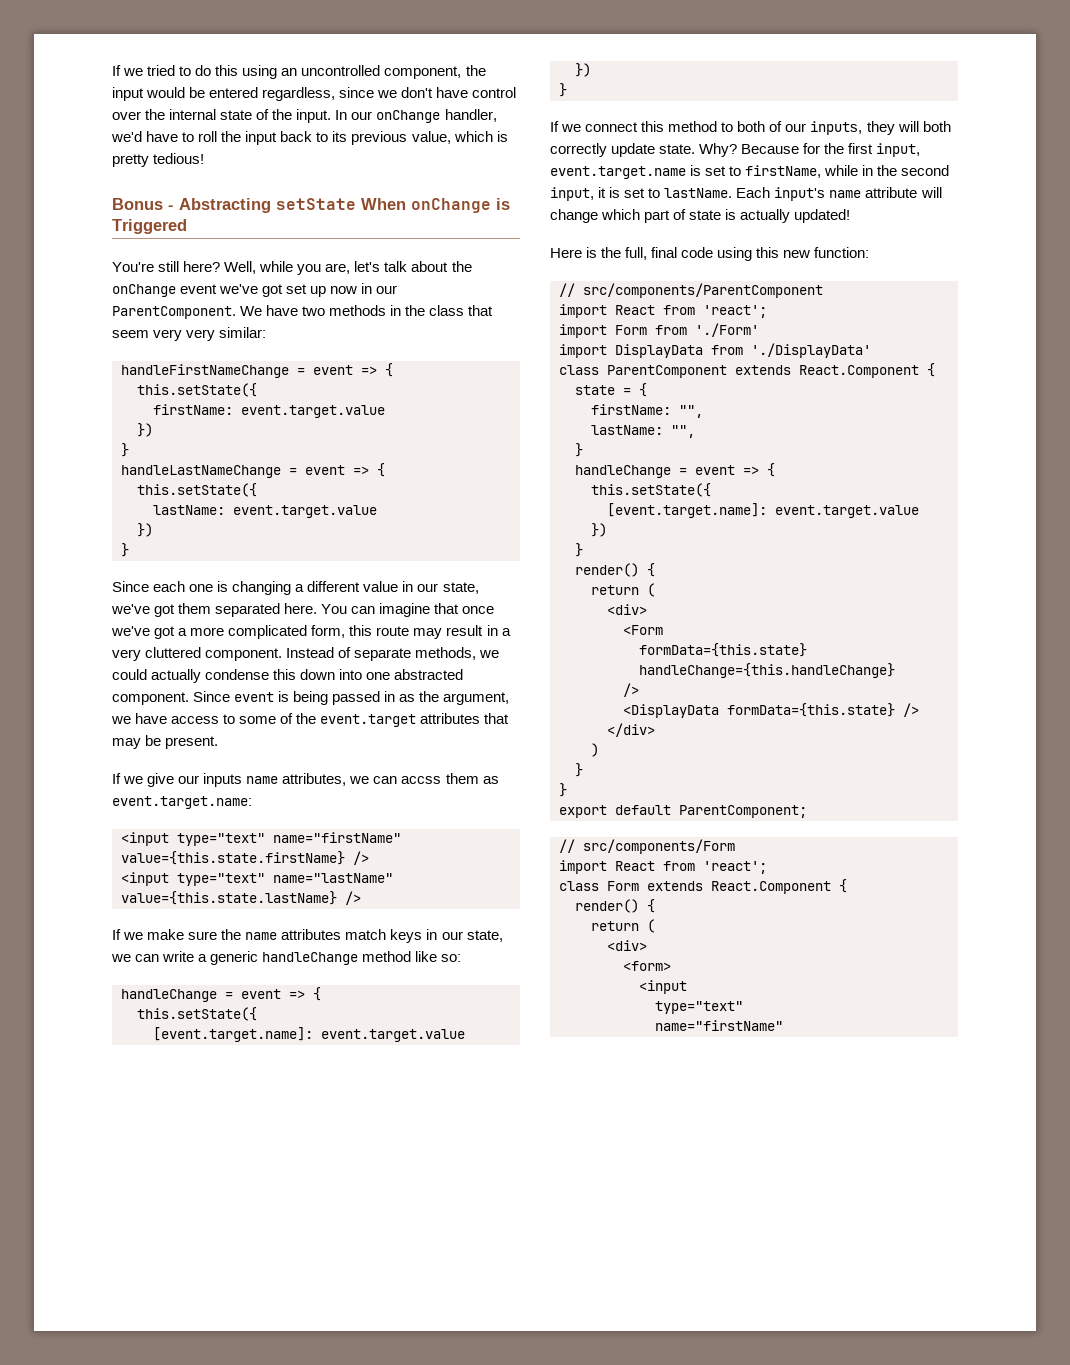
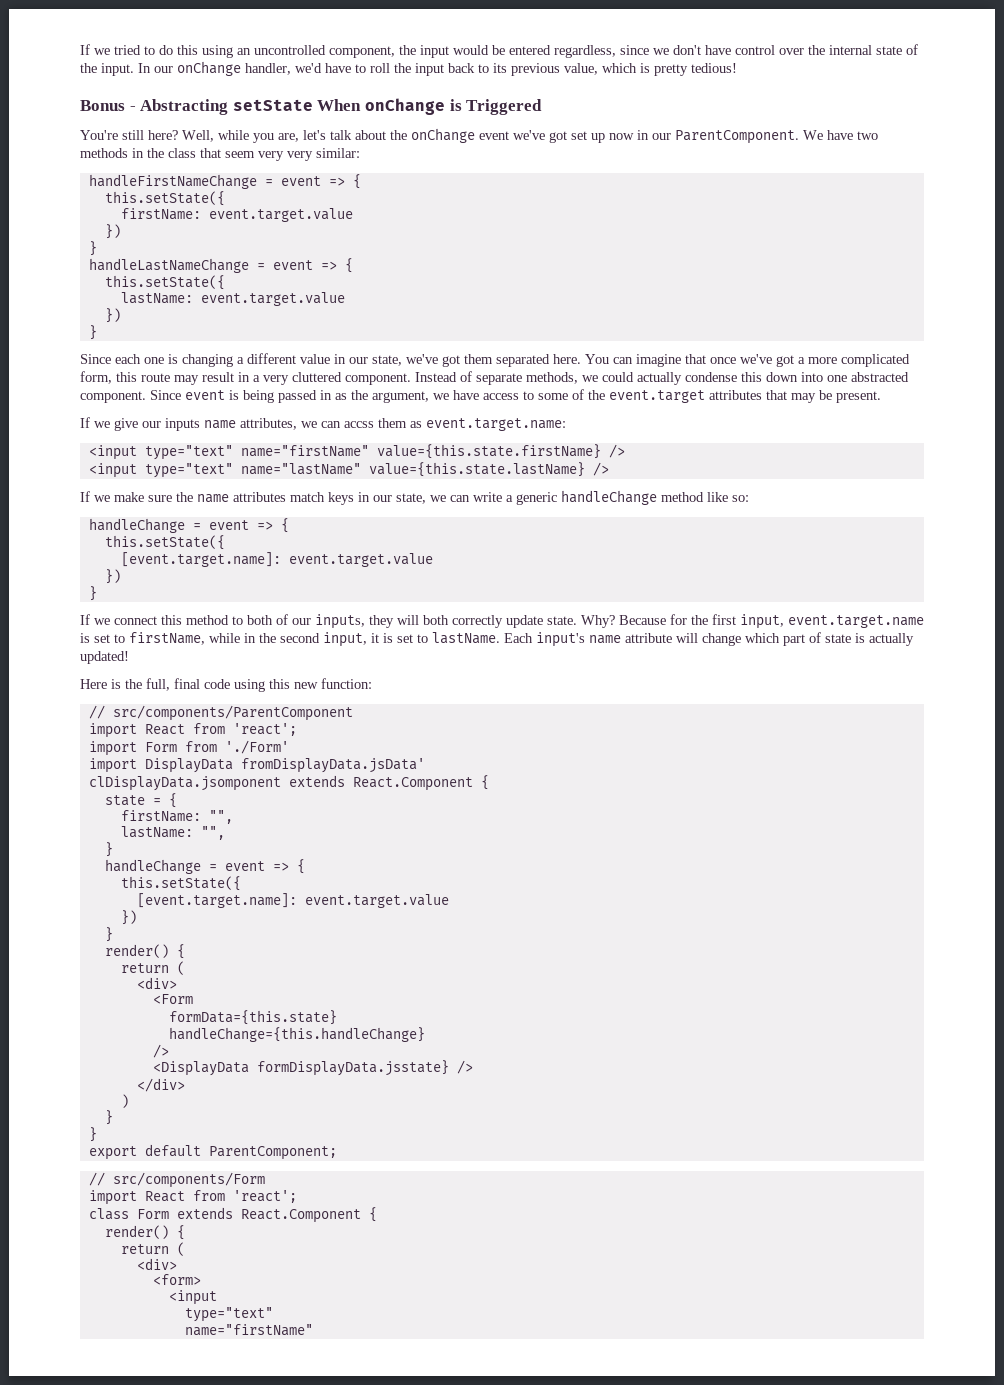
[711,343,871,358] [559,365,727,378] from './DisplayData' // class ParentComponent -> [240,758,425,773] [88,776,281,791] fromDisplayData.jsData' // clDisplayData.jsomponent
[727,703,895,717] formData={this.state} -> [256,1060,449,1076] formDisplayData.jsstate}

